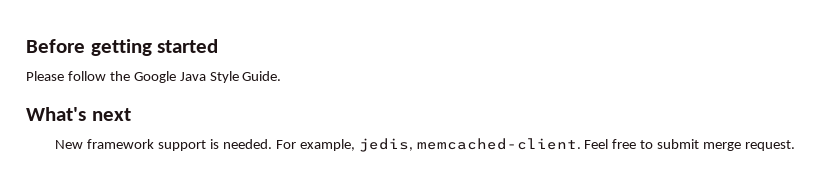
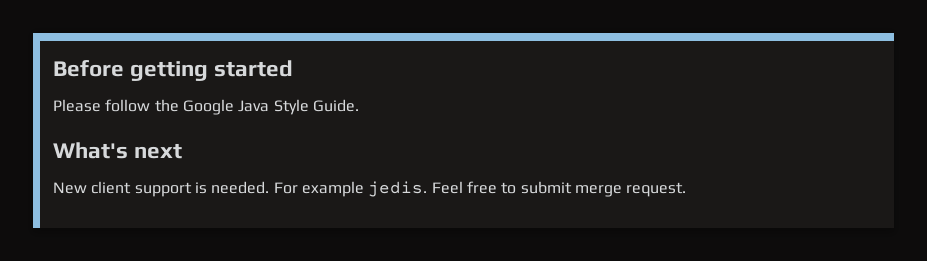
[87,139,155,149] framework -> [91,181,132,194] client
[299,138,581,152] example, jedis, memcached-client. -> [301,181,428,197] example jedis.

